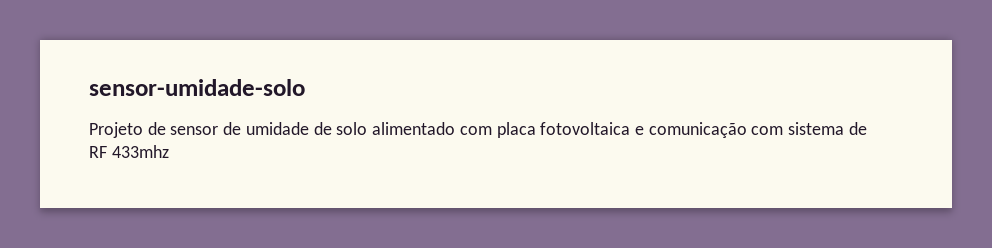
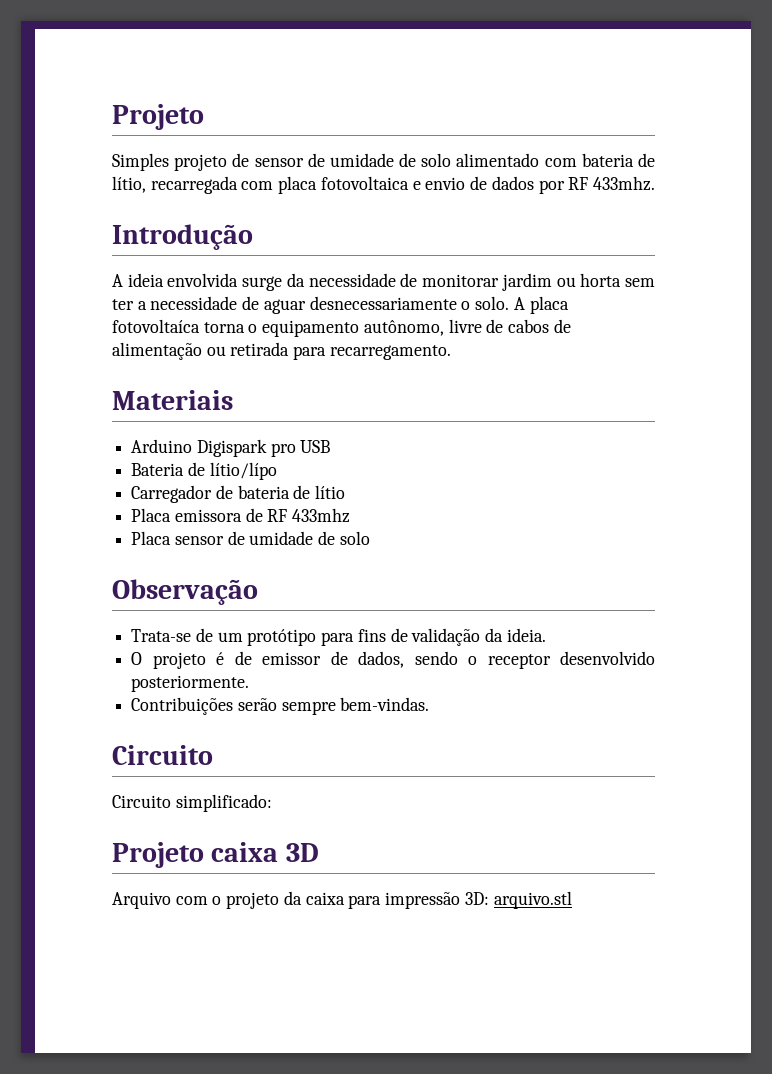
[89,79,305,96] [89,122,143,138] sensor-umidade-solo // Projeto -> [112,104,204,130] [112,153,228,171] Projeto // Simples projeto
[496,122,867,138] [89,145,169,158] placa fotovoltaica e comunicação com sistema de RF 433mhz -> [581,153,655,167] [112,176,655,194] [112,224,253,250] [112,273,656,291] [112,296,569,314] [112,319,571,337] [112,342,451,360] [112,390,233,410] [131,439,331,457] [131,462,277,480] [131,485,346,503] [131,508,351,523] [131,531,370,545] [112,579,258,605] [131,628,546,646] [131,651,655,669] [131,675,250,692] [131,697,430,715] [112,745,213,765] [112,794,272,812] [112,842,319,868] [112,891,572,909] bateria de lítio, recarregada com placa fotovoltaica e envio de dados por RF 433mhz. // Introdução // A ideia envolvida surge da necessidade de monitorar jardim ou horta sem ter a necessidade de aguar desnecessariamente o solo. A placa fotovoltaíca torna o equipamento autônomo, livre de cabos de alimentação ou retirada para recarregamento. // Materiais // Arduino Digispark pro USB // Bateria de lítio/lípo // Carregador de bateria de lítio // Placa emissora de RF 433mhz // Placa sensor de umidade de solo // Observação // Trata-se de um protótipo para fins de validação da ideia. // O projeto é de emissor de dados, sendo o receptor desenvolvido posteriormente. // Contribuições serão sempre bem-vindas. // Circuito // Circuito simplificado: // Projeto caixa 3D // Arquivo com o projeto da caixa para impressão 3D: arquivo.stl

